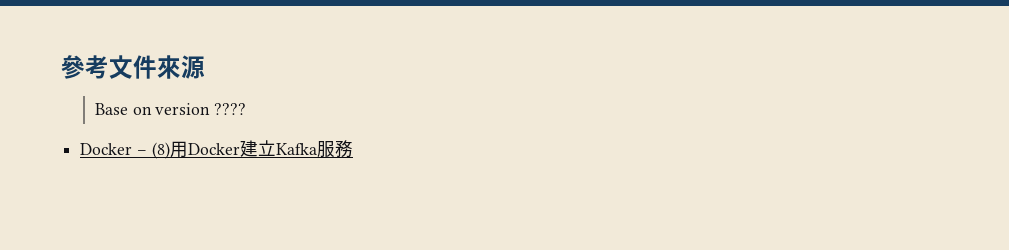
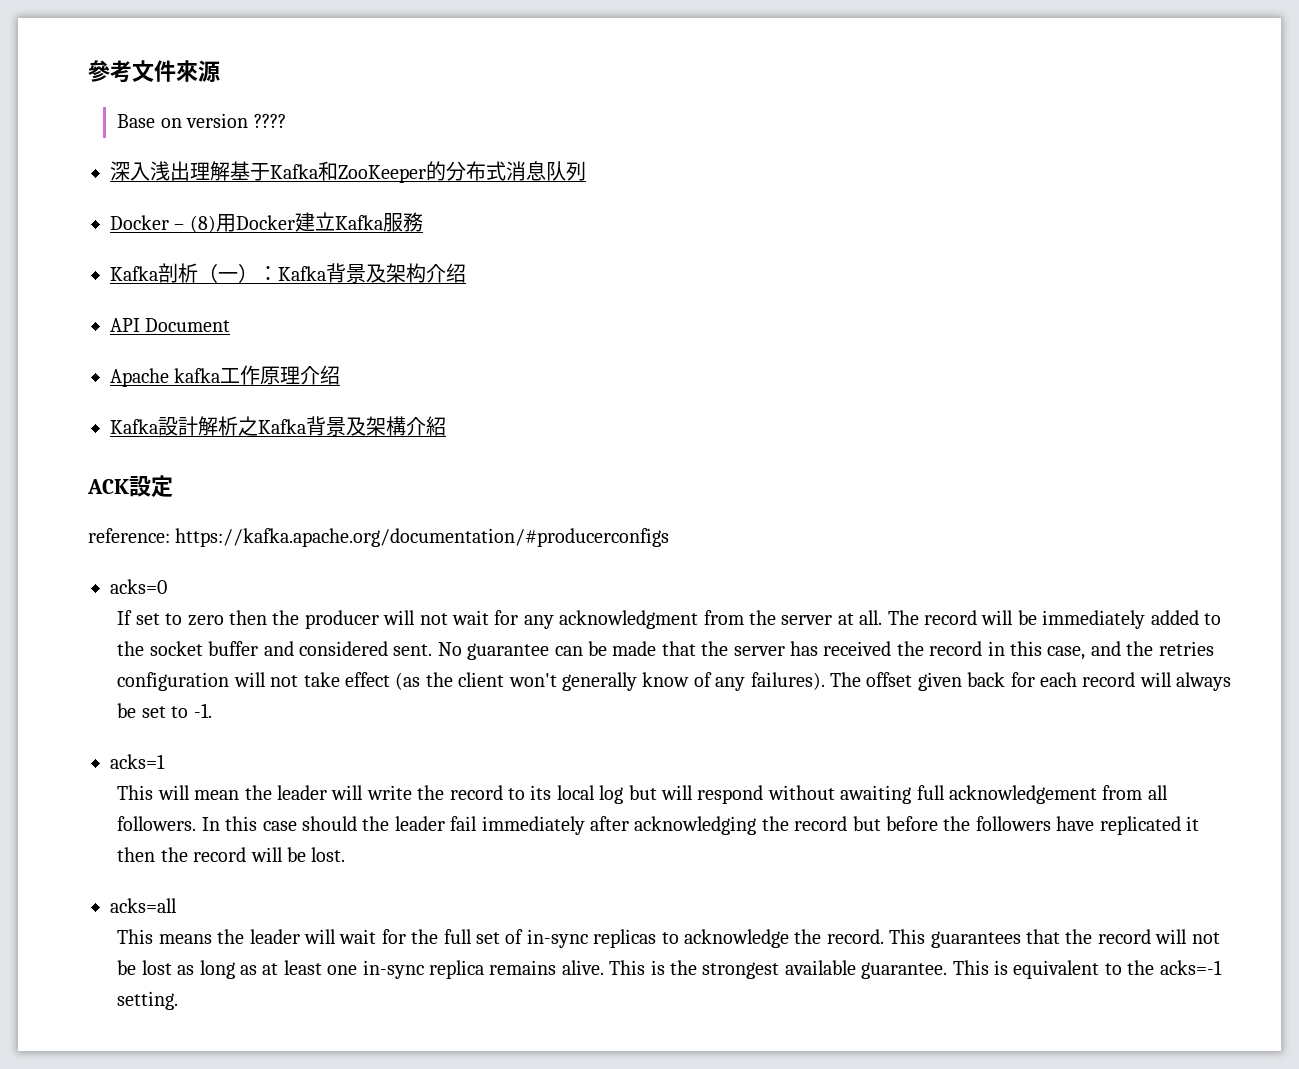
(247, 109) none -> [110,161,586,183] // 深入浅出理解基于Kafka和ZooKeeper的分布式消息队列
(353, 149) none -> [110,263,466,283] [110,318,231,332] [110,365,341,387] [110,416,446,436] [87,475,173,497] [88,528,670,547] [110,579,167,594] [117,610,1221,629] [117,641,1214,660] [117,672,1232,691] [117,703,212,718] [110,754,165,769] [117,785,1168,804] [117,816,1199,835] [117,847,346,862] [110,898,177,913] [117,929,1220,948] [117,960,1222,979] [117,991,179,1010] // Kafka剖析（一）：Kafka背景及架构介绍 // API Document // Apache kafka工作原理介绍 // Kafka設計解析之Kafka背景及架構介紹 // ACK設定 // reference: https://kafka.apache.org/documentation/#producerconfigs // acks=0 // If set to zero then the producer will not wait for any acknowledgment from the server at all. The record will be immediately added to the socket buffer and considered sent. No guarantee can be made that the server has received the record in this case, and the retries configuration will not take effect (as the client won't generally know of any failures). The offset given back for each record will always be set to -1. // acks=1 // This will mean the leader will write the record to its local log but will respond without awaiting full acknowledgement from all followers. In this case should the leader fail immediately after acknowledging the record but before the followers have replicated it then the record will be lost. // acks=all // This means the leader will wait for the full set of in-sync replicas to acknowledge the record. This guarantees that the record will not be lost as long as at least one in-sync replica remains alive. This is the strongest available guarantee. This is equivalent to the acks=-1 setting.

